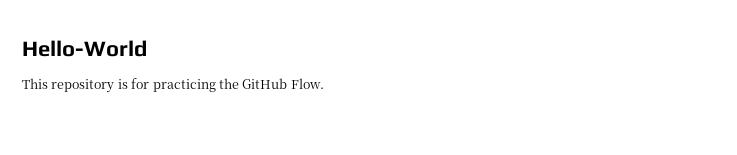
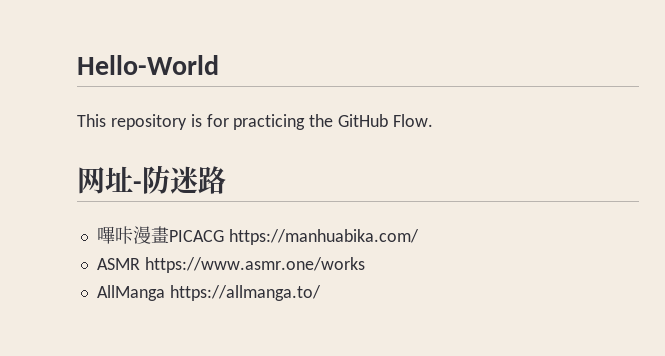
(324, 83) none -> [77,165,226,194] [96,226,419,245] [96,257,365,273] [96,285,321,301] // 网址-防迷路 // 嗶咔漫畫PICACG https://manhuabika.com/ // ASMR https://www.asmr.one/works // AllManga https://allmanga.to/

